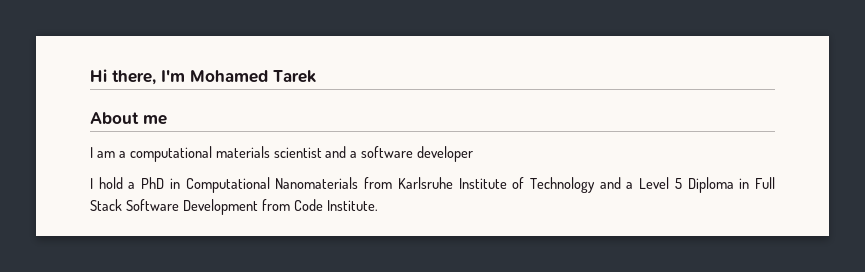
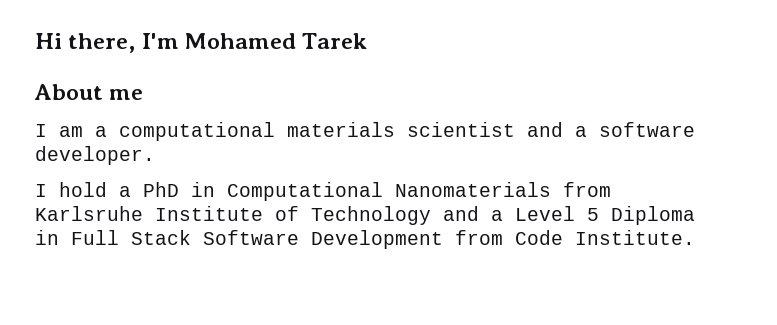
[417,146,474,162] developer -> [35,146,155,165] developer.

